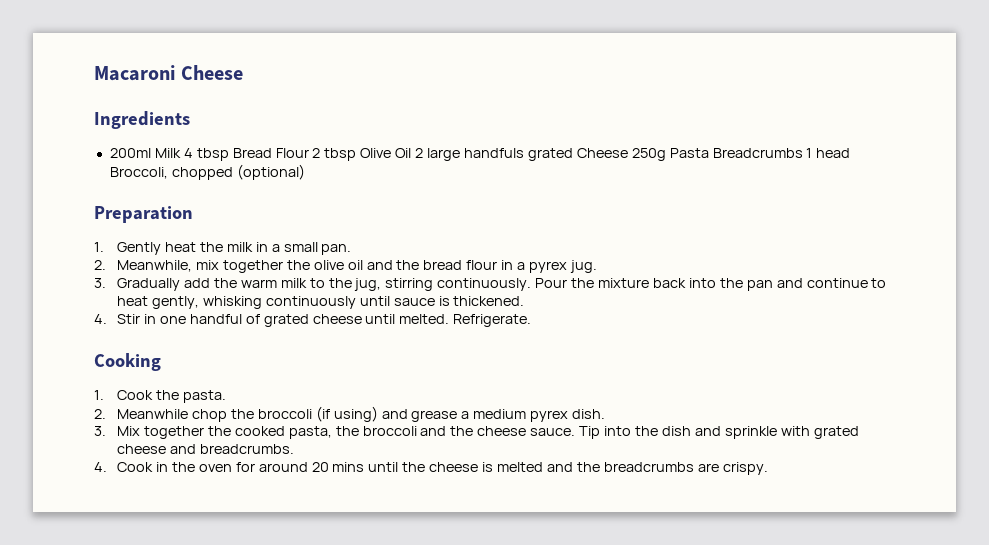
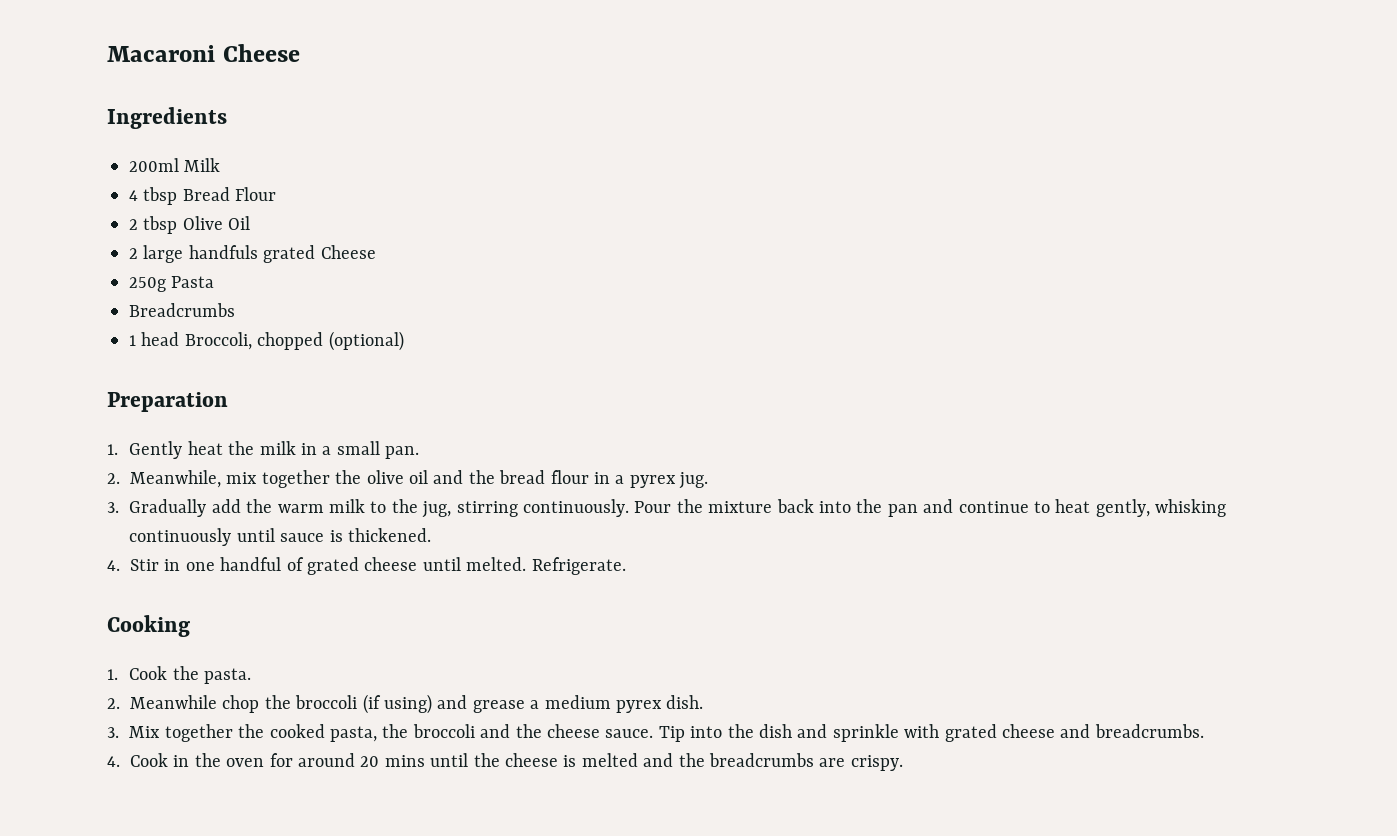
(181, 153) none -> (221, 165) //
(309, 153) none -> (277, 194) //
(412, 153) none -> (251, 223) //
(628, 153) none -> (376, 252) //
(709, 153) none -> (215, 282) //
(803, 153) none -> (235, 310) //

